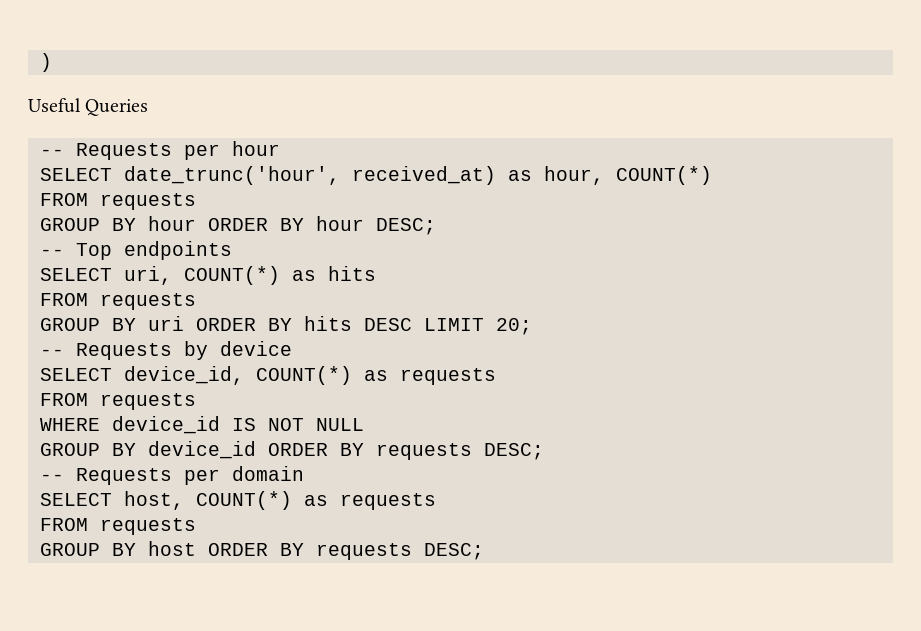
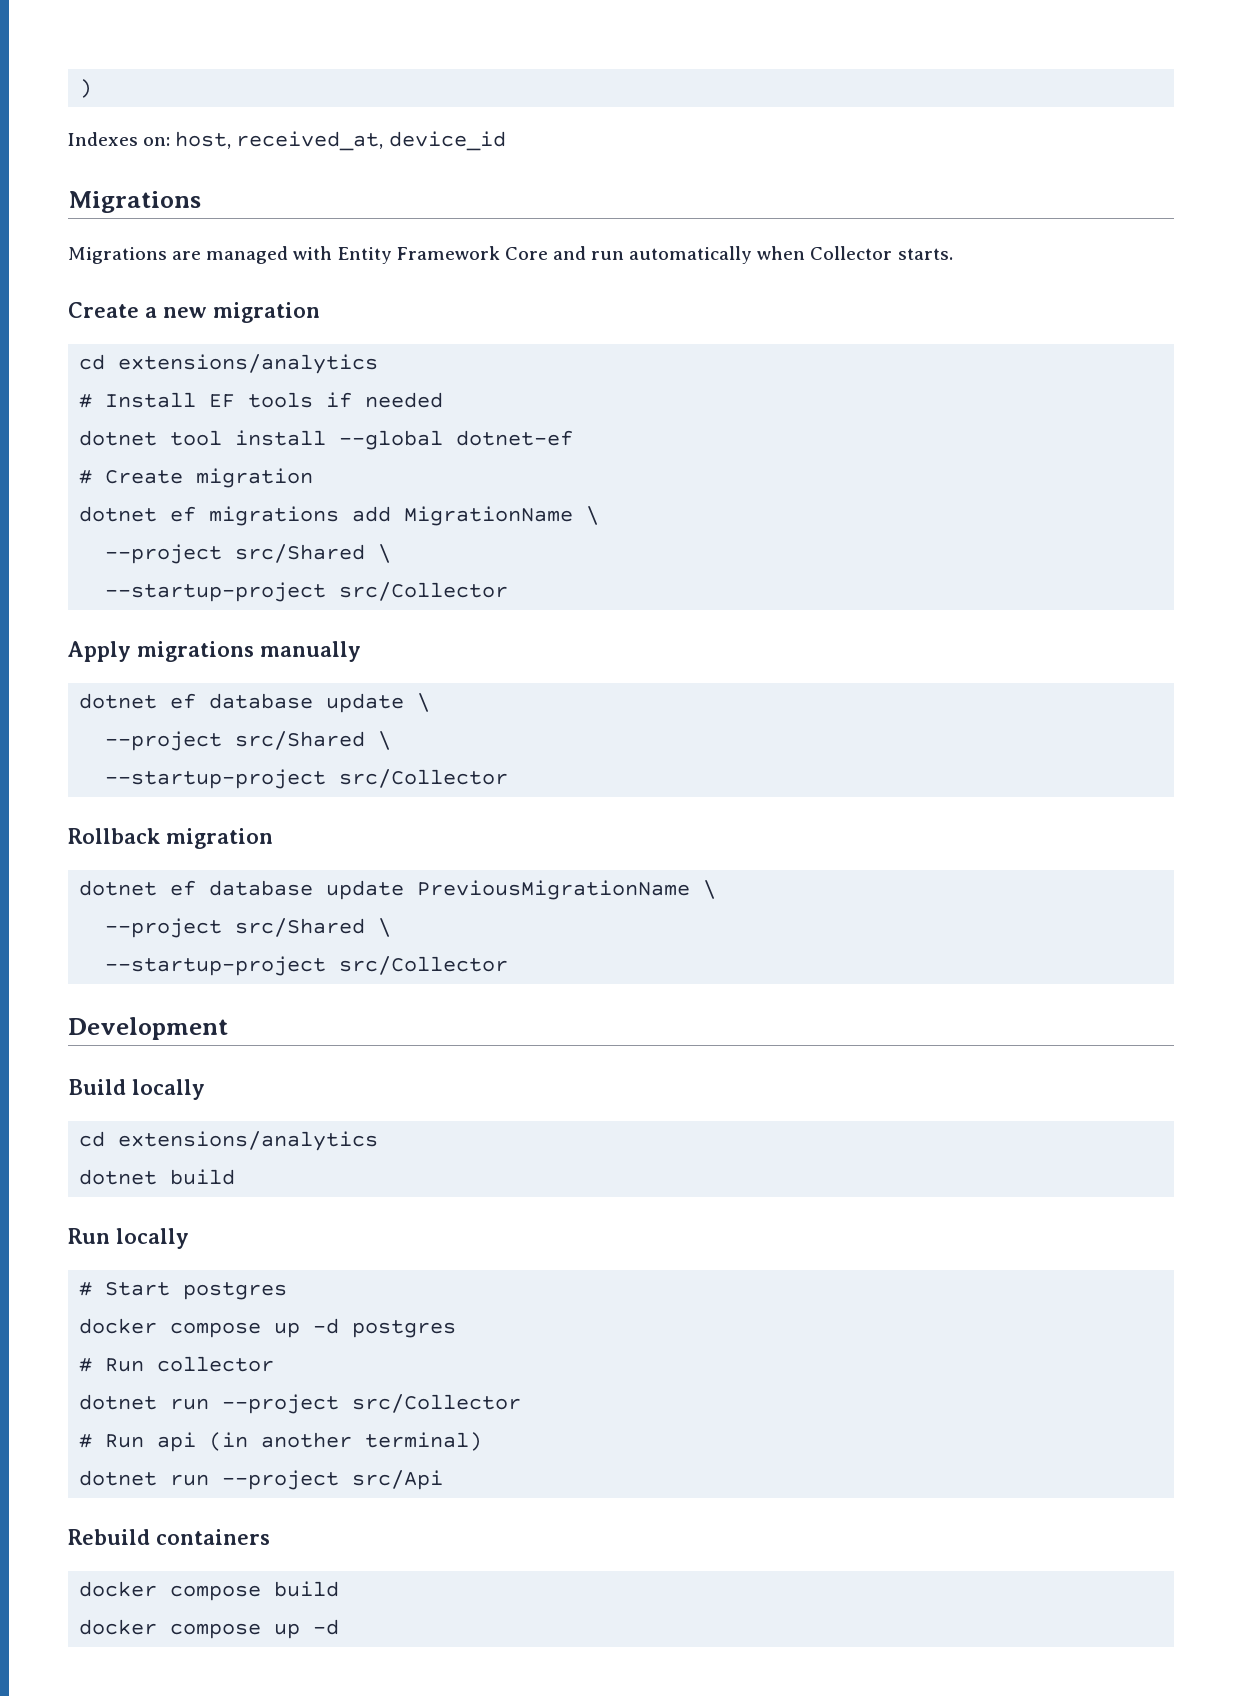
[28,98,149,116] [40,141,280,160] [40,166,712,185] [40,193,196,210] [40,216,436,235] [40,241,232,260] [40,266,376,285] [40,293,196,310] [40,316,532,335] [40,341,292,360] [40,366,496,385] [40,393,196,410] [40,416,364,434] [40,441,544,460] [40,466,304,485] [40,491,436,510] [40,518,196,535] [40,541,484,560] Useful Queries // -- Requests per hour // SELECT date_trunc('hour', received_at) as hour, COUNT(*) // FROM requests // GROUP BY hour ORDER BY hour DESC; // -- Top endpoints // SELECT uri, COUNT(*) as hits // FROM requests // GROUP BY uri ORDER BY hits DESC LIMIT 20; // -- Requests by device // SELECT device_id, COUNT(*) as requests // FROM requests // WHERE device_id IS NOT NULL // GROUP BY device_id ORDER BY requests DESC; // -- Requests per domain // SELECT host, COUNT(*) as requests // FROM requests // GROUP BY host ORDER BY requests DESC; -> [68,131,506,151] [68,191,201,213] [68,246,953,264] [68,302,320,323] [79,354,379,374] [79,392,444,408] [79,430,574,450] [79,468,314,488] [79,506,600,526] [105,544,392,564] [105,582,509,602] [68,641,361,662] [79,693,431,713] [105,731,392,751] [105,769,509,789] [68,828,273,849] [79,880,717,900] [105,918,392,938] [105,956,509,976] [68,1017,228,1040] [68,1079,205,1100] [79,1131,379,1151] [79,1169,236,1185] [68,1228,189,1249] [79,1282,288,1300] [79,1318,457,1338] [79,1356,275,1372] [79,1394,522,1414] [79,1432,483,1452] [79,1470,444,1490] [68,1529,270,1545] [79,1581,340,1601] [79,1619,340,1639] Indexes on: host, received_at, device_id // Migrations // Migrations are managed with Entity Framework Core and run automatically when Collector starts. // Create a new migration // cd extensions/analytics // # Install EF tools if needed // dotnet tool install --global dotnet-ef // # Create migration // dotnet ef migrations add MigrationName \ // --project src/Shared \ // --startup-project src/Collector // Apply migrations manually // dotnet ef database update \ // --project src/Shared \ // --startup-project src/Collector // Rollback migration // dotnet ef database update PreviousMigrationName \ // --project src/Shared \ // --startup-project src/Collector // Development // Build locally // cd extensions/analytics // dotnet build // Run locally // # Start postgres // docker compose up -d postgres // # Run collector // dotnet run --project src/Collector // # Run api (in another terminal) // dotnet run --project src/Api // Rebuild containers // docker compose build // docker compose up -d

